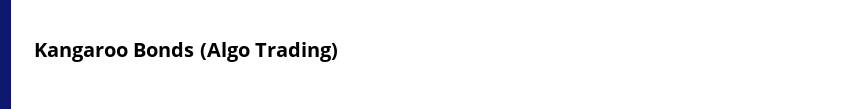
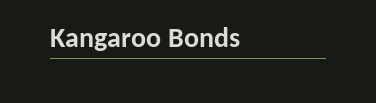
[199,42,338,62] (Algo Trading) -> (241, 37) none

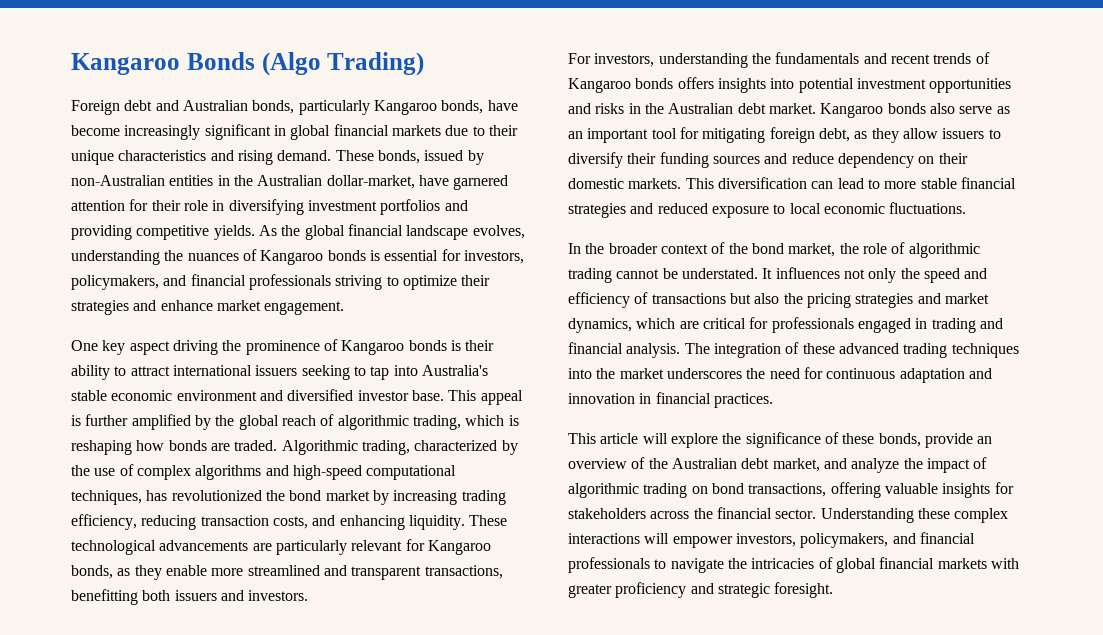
(241, 37) none -> [261,52,425,76] [71,100,518,115] [71,124,518,140] [71,150,484,165] [71,175,509,190] [71,199,468,215] [71,224,525,240] [71,249,524,265] [71,274,491,290] [71,300,345,315] [71,339,495,355] [71,365,488,380] [71,389,523,405] [71,414,519,430] [71,440,518,455] [71,464,457,480] [71,490,506,505] [71,514,508,530] [71,539,491,555] [71,565,503,580] [71,589,309,605] [568,52,990,68] [568,77,1012,93] [568,103,1010,118] [568,127,1001,143] [568,152,968,168] [568,177,1016,189] [568,202,967,218] [568,242,980,258] [568,267,988,283] [568,292,989,308] [568,317,1003,333] [568,342,1019,358] [568,367,992,383] [568,392,773,408] [568,432,993,448] [568,457,988,473] [568,482,1014,498] [568,507,1009,523] [568,532,975,548] [568,557,1019,573] [568,582,834,598] (Algo Trading) // Foreign debt and Australian bonds, particularly Kangaroo bonds, have become increasingly significant in global financial markets due to their unique characteristics and rising demand. These bonds, issued by non-Australian entities in the Australian dollar-market, have garnered attention for their role in diversifying investment portfolios and providing competitive yields. As the global financial landscape evolves, understanding the nuances of Kangaroo bonds is essential for investors, policymakers, and financial professionals striving to optimize their strategies and enhance market engagement. // One key aspect driving the prominence of Kangaroo bonds is their ability to attract international issuers seeking to tap into Australia's stable economic environment and diversified investor base. This appeal is further amplified by the global reach of algorithmic trading, which is reshaping how bonds are traded. Algorithmic trading, characterized by the use of complex algorithms and high-speed computational techniques, has revolutionized the bond market by increasing trading efficiency, reducing transaction costs, and enhancing liquidity. These technological advancements are particularly relevant for Kangaroo bonds, as they enable more streamlined and transparent transactions, benefitting both issuers and investors. // For investors, understanding the fundamentals and recent trends of Kangaroo bonds offers insights into potential investment opportunities and risks in the Australian debt market. Kangaroo bonds also serve as an important tool for mitigating foreign debt, as they allow issuers to diversify their funding sources and reduce dependency on their domestic markets. This diversification can lead to more stable financial strategies and reduced exposure to local economic fluctuations. // In the broader context of the bond market, the role of algorithmic trading cannot be understated. It influences not only the speed and efficiency of transactions but also the pricing strategies and market dynamics, which are critical for professionals engaged in trading and financial analysis. The integration of these advanced trading techniques into the market underscores the need for continuous adaptation and innovation in financial practices. // This article will explore the significance of these bonds, provide an overview of the Australian debt market, and analyze the impact of algorithmic trading on bond transactions, offering valuable insights for stakeholders across the financial sector. Understanding these complex interactions will empower investors, policymakers, and financial professionals to navigate the intricacies of global financial markets with greater proficiency and strategic foresight.

